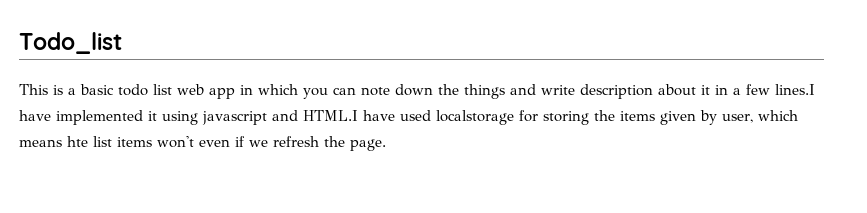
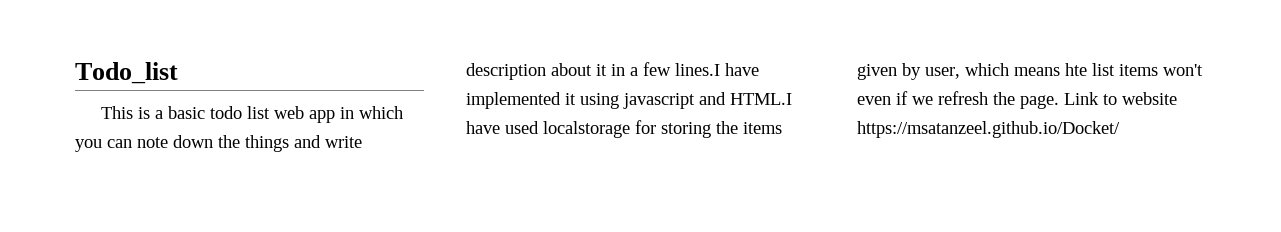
(386, 145) none -> [1064,92,1177,105] [857,121,1120,138] Link to website https://msatanzeel.github.io/Docket/

